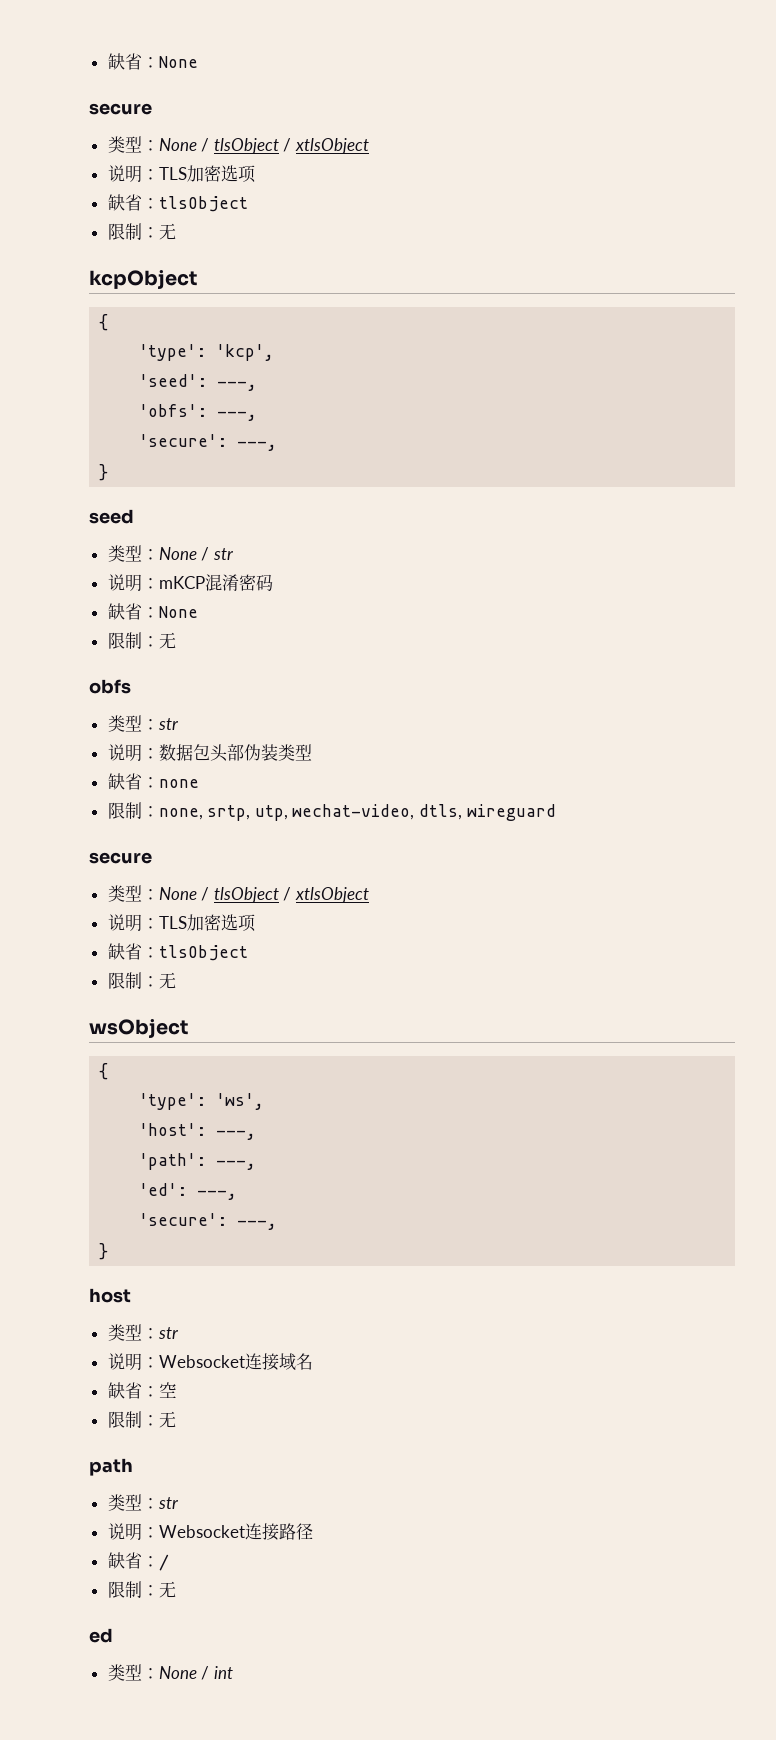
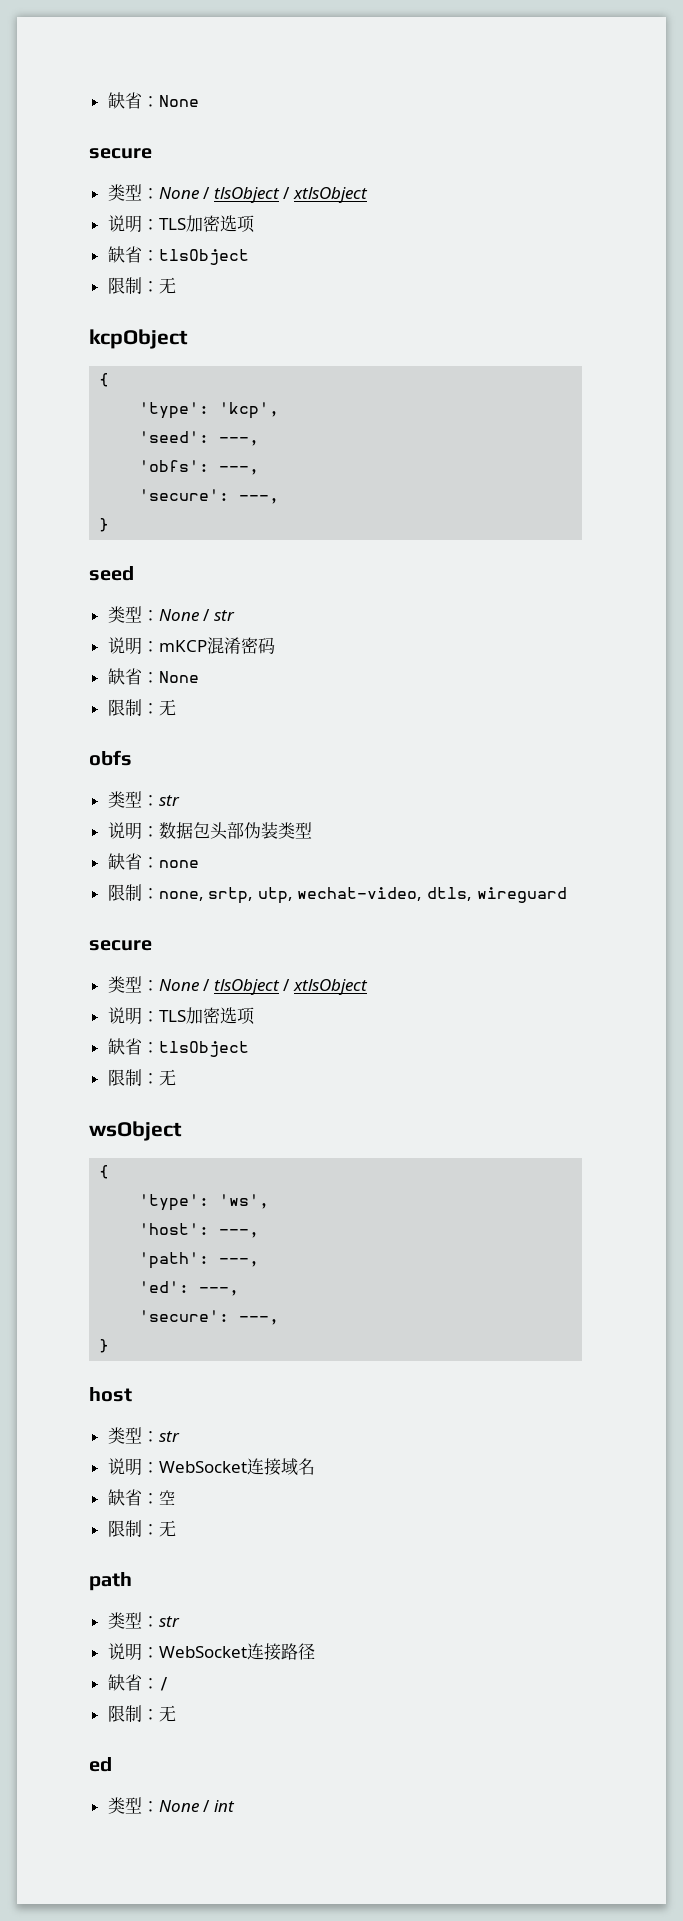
[158,1355,245,1368] Websocket -> [158,1461,247,1473] WebSocket
[158,1525,245,1538] Websocket -> [158,1646,247,1658] WebSocket

